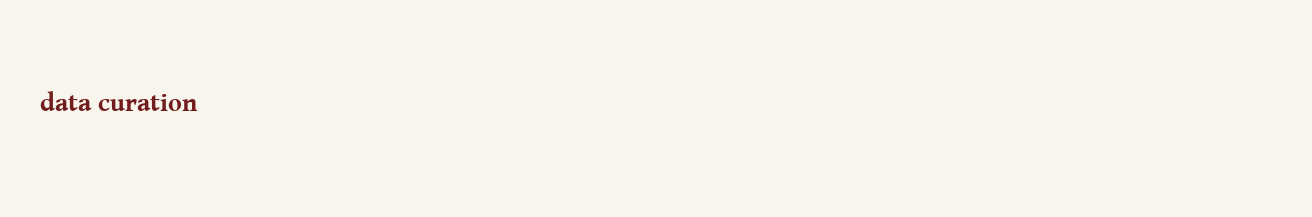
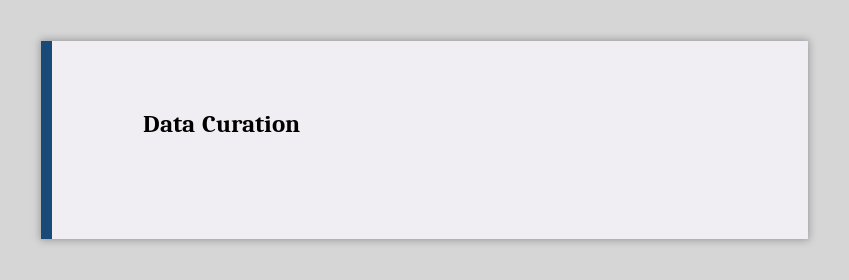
[40,91,198,111] data curation -> [143,116,300,132] Data Curation

